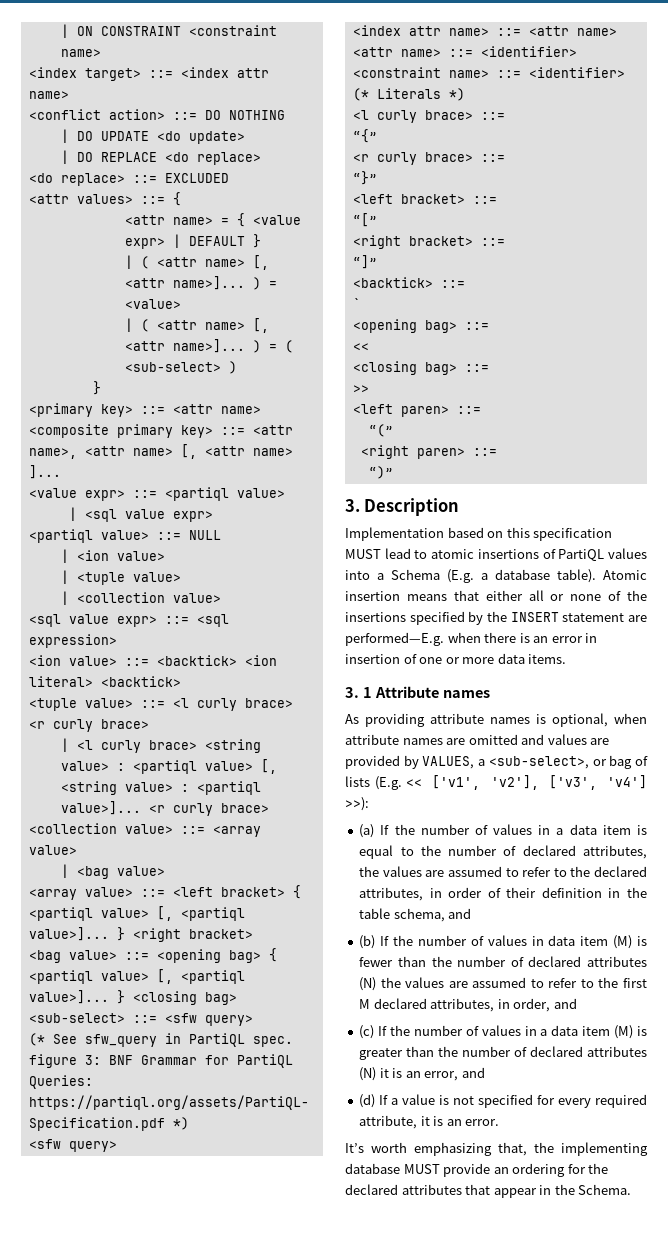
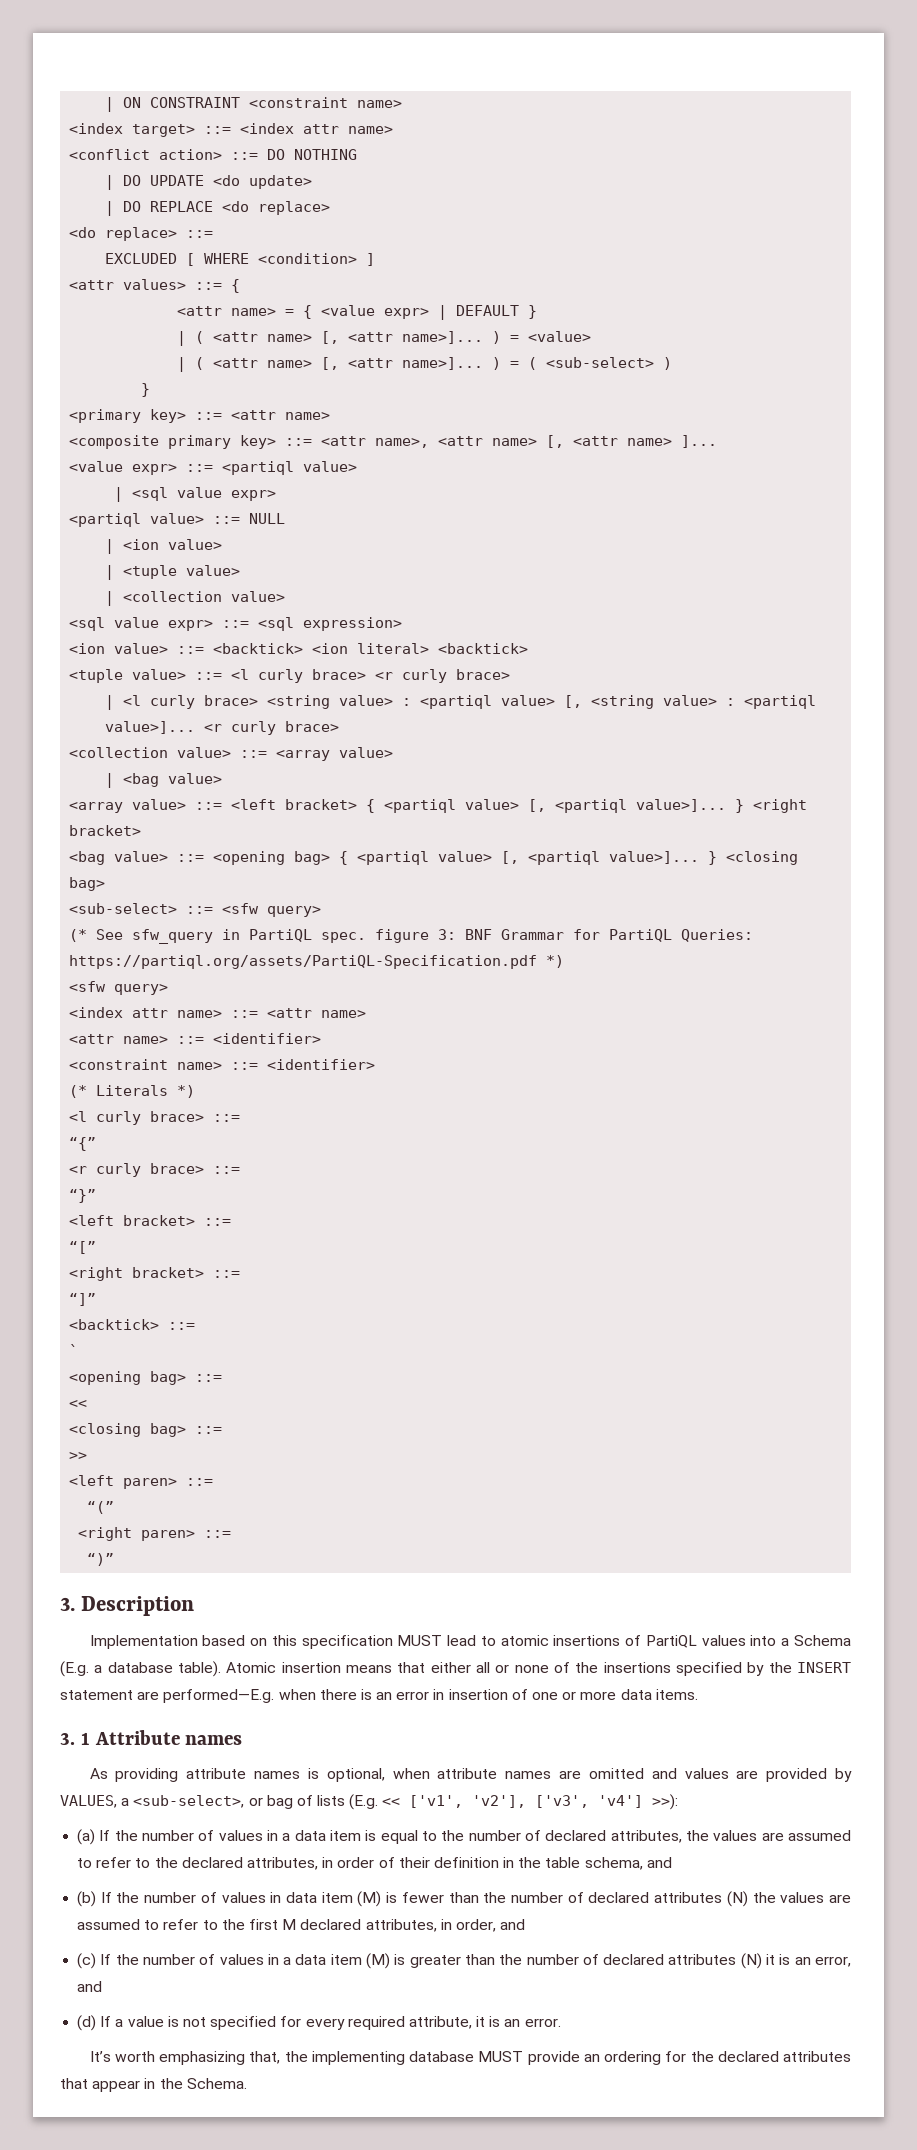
(157, 179) none -> (214, 234) //
(229, 178) none -> [186,253,376,266] [ WHERE <condition> ]

